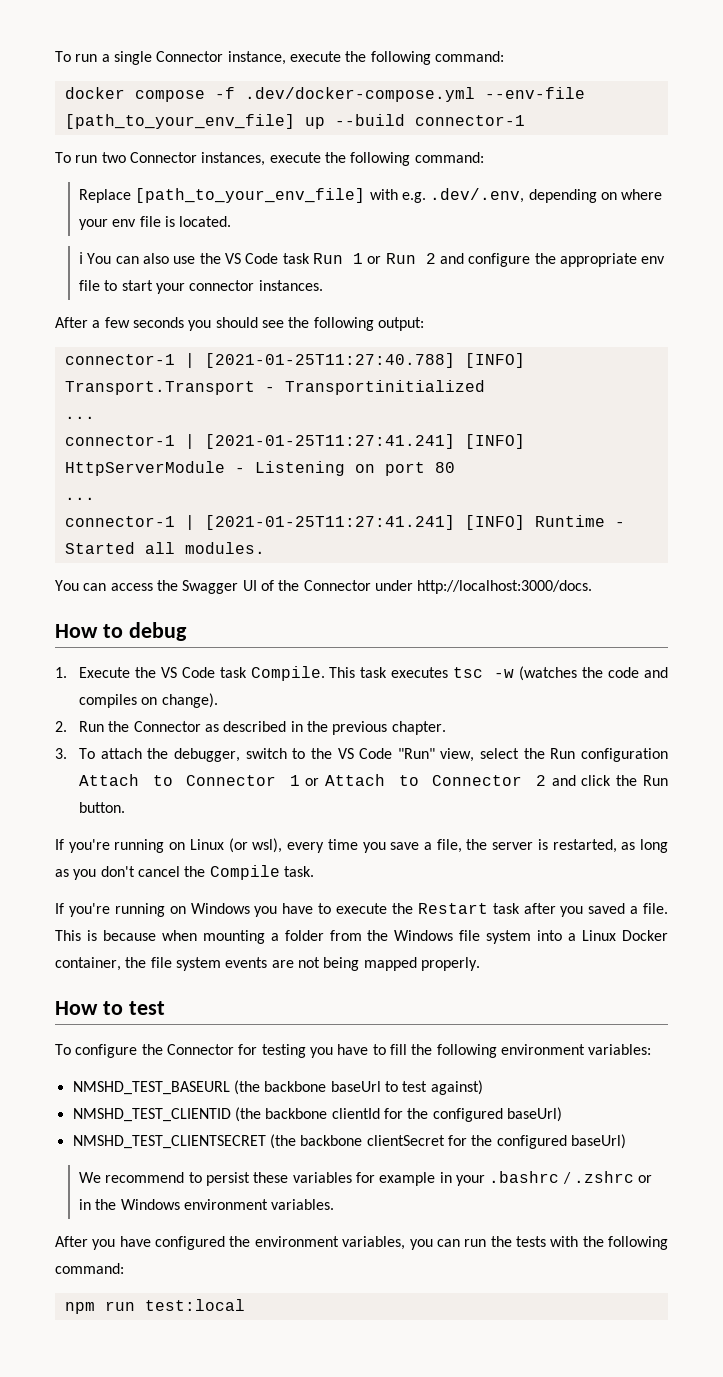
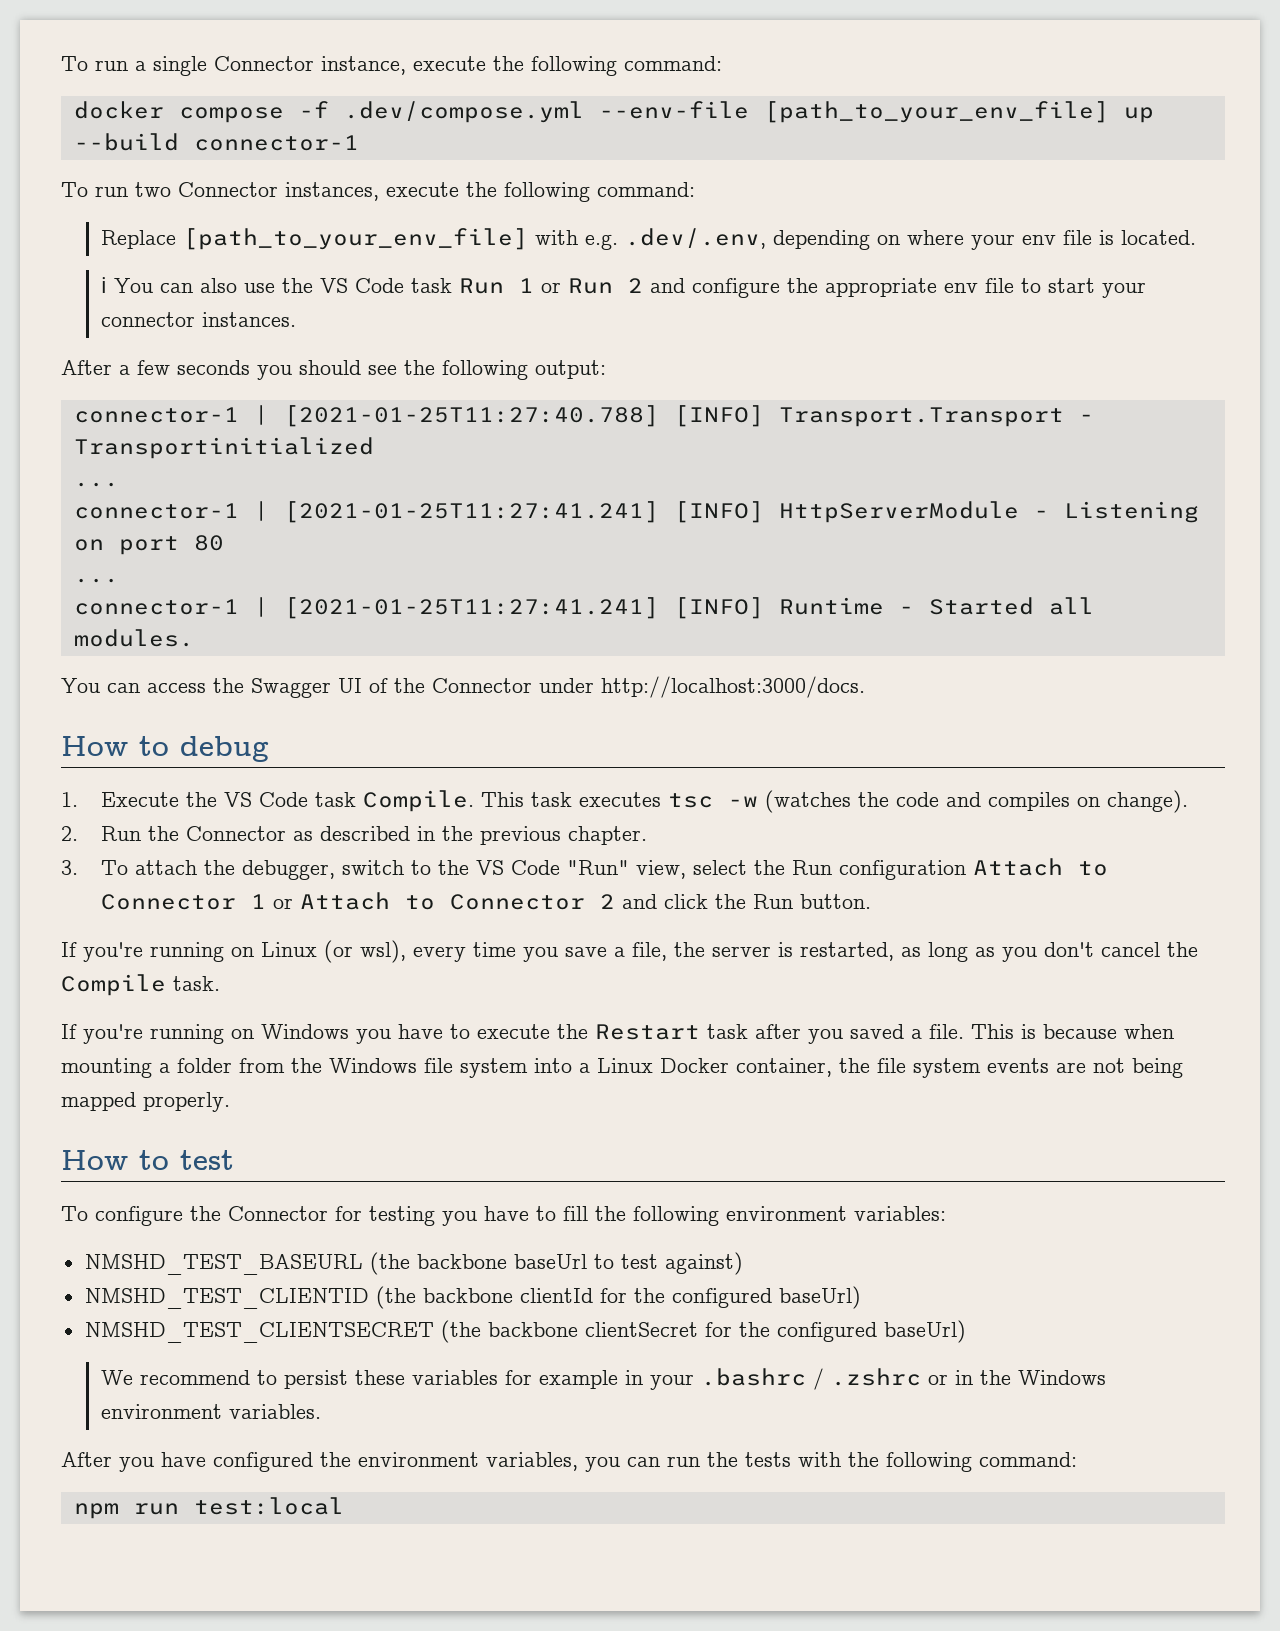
[244,87,475,102] .dev/docker-compose.yml -> [343,101,584,123] .dev/compose.yml

